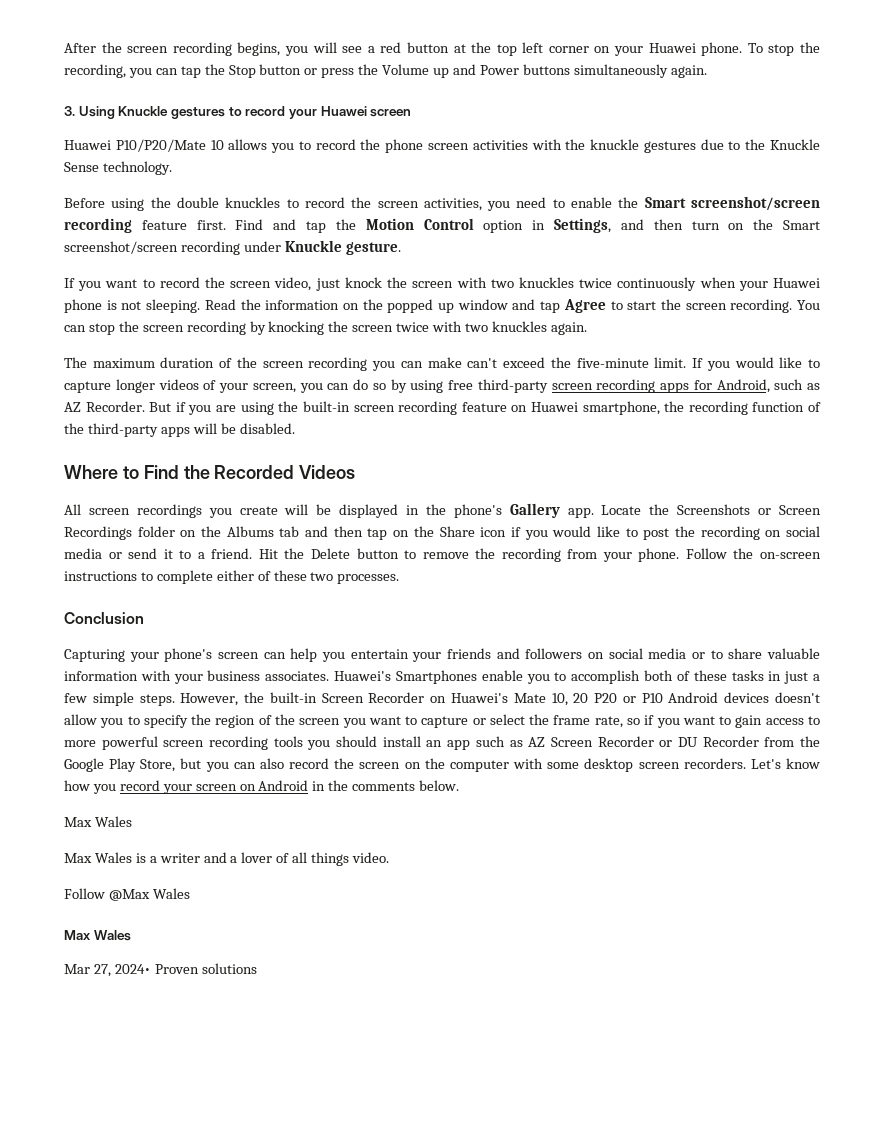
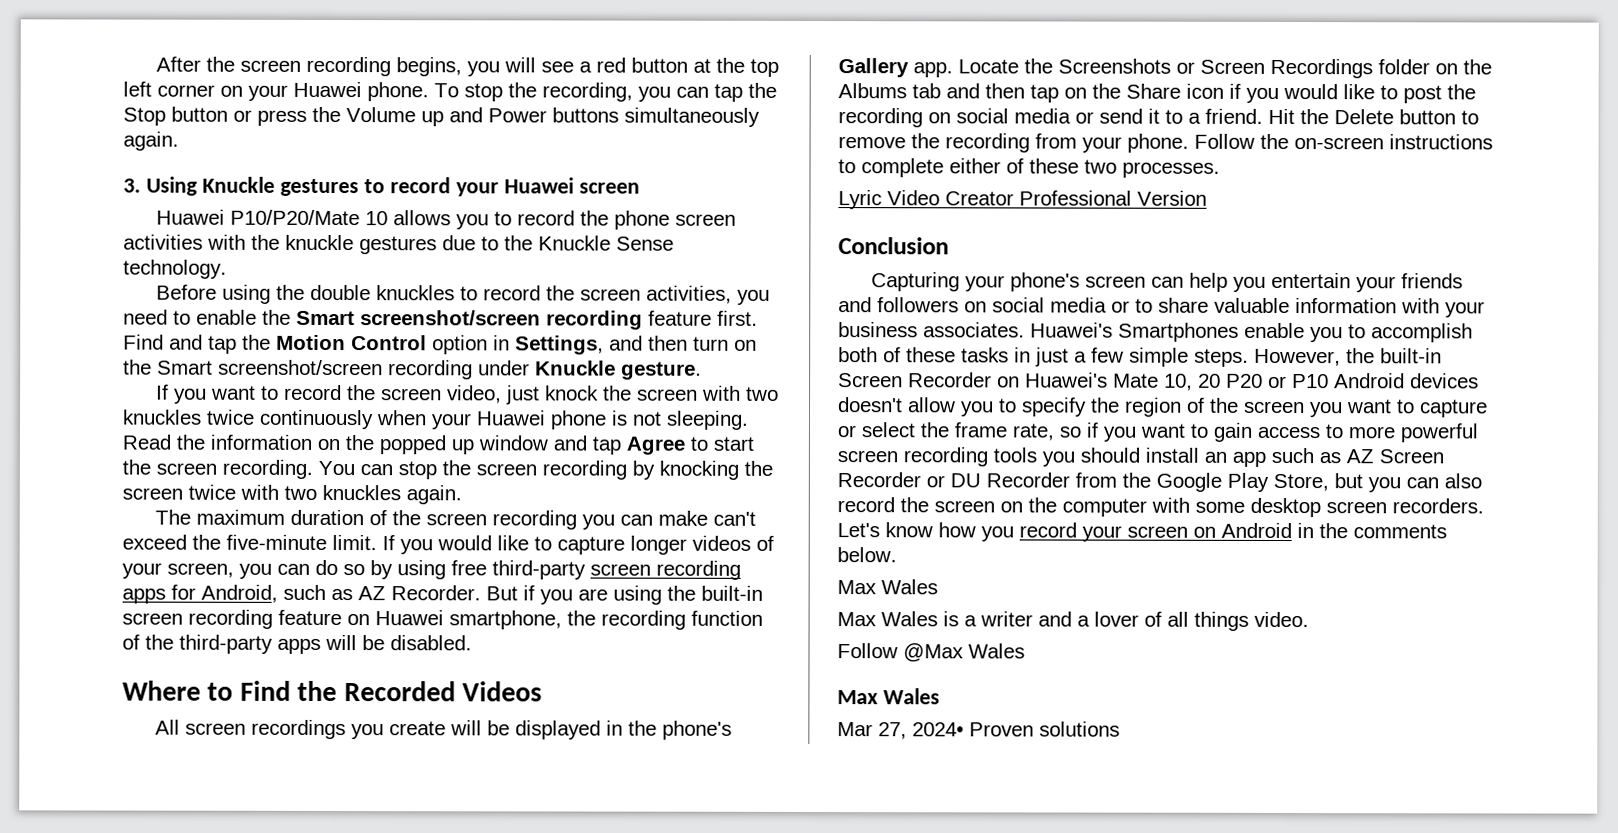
(400, 579) none -> [838,190,1207,210] // Lyric Video Creator Professional Version

